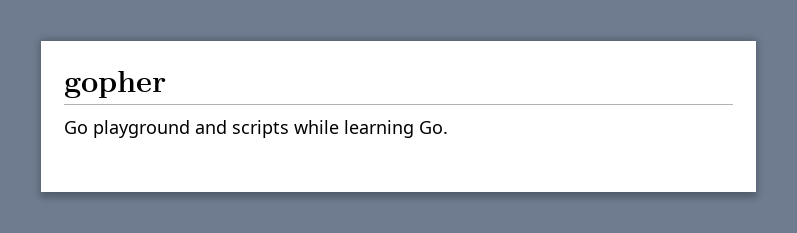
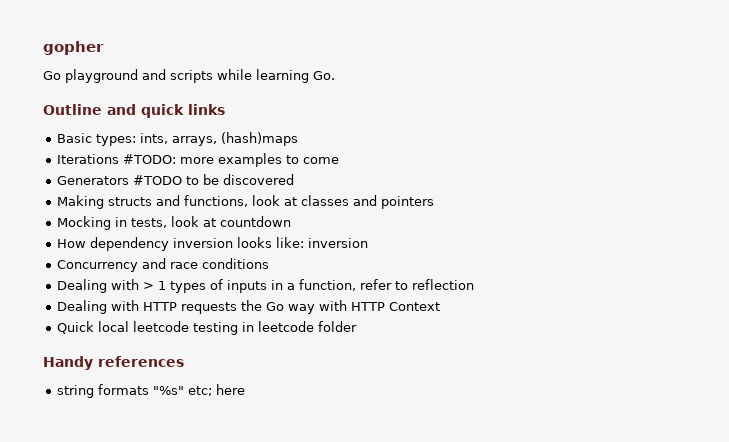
(448, 127) none -> [43,104,225,118] [56,132,298,146] [56,153,339,167] [56,174,294,185] [56,195,434,209] [56,216,291,230] [56,237,368,251] [56,258,269,272] [56,279,474,293] [56,300,440,314] [56,321,357,335] [43,356,184,370] [56,384,245,398] // Outline and quick links // Basic types: ints, arrays, (hash)maps // Iterations #TODO: more examples to come // Generators #TODO to be discovered // Making structs and functions, look at classes and pointers // Mocking in tests, look at countdown // How dependency inversion looks like: inversion // Concurrency and race conditions // Dealing with > 1 types of inputs in a function, refer to reflection // Dealing with HTTP requests the Go way with HTTP Context // Quick local leetcode testing in leetcode folder // Handy references // string formats "%s" etc; here

